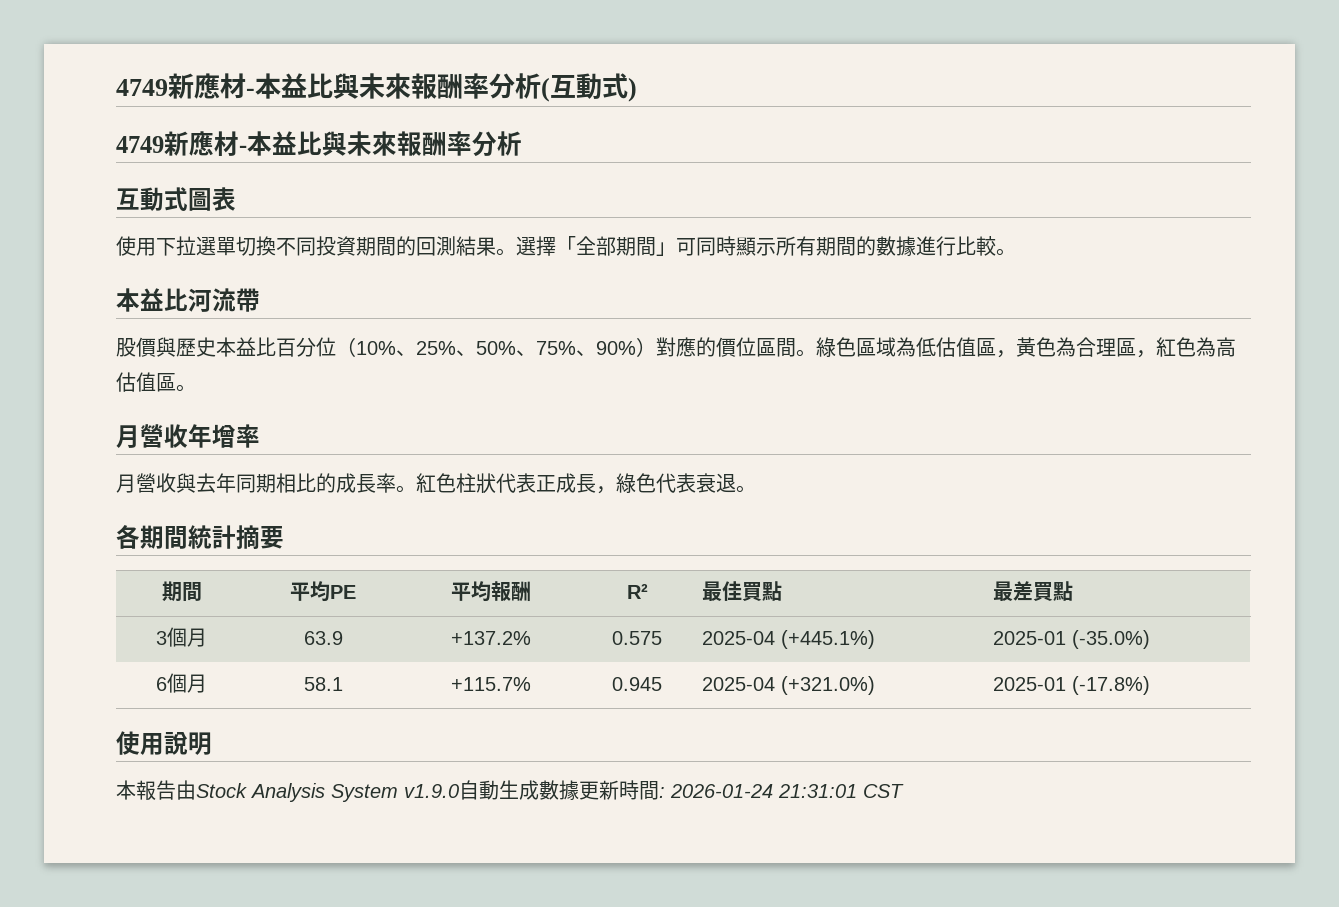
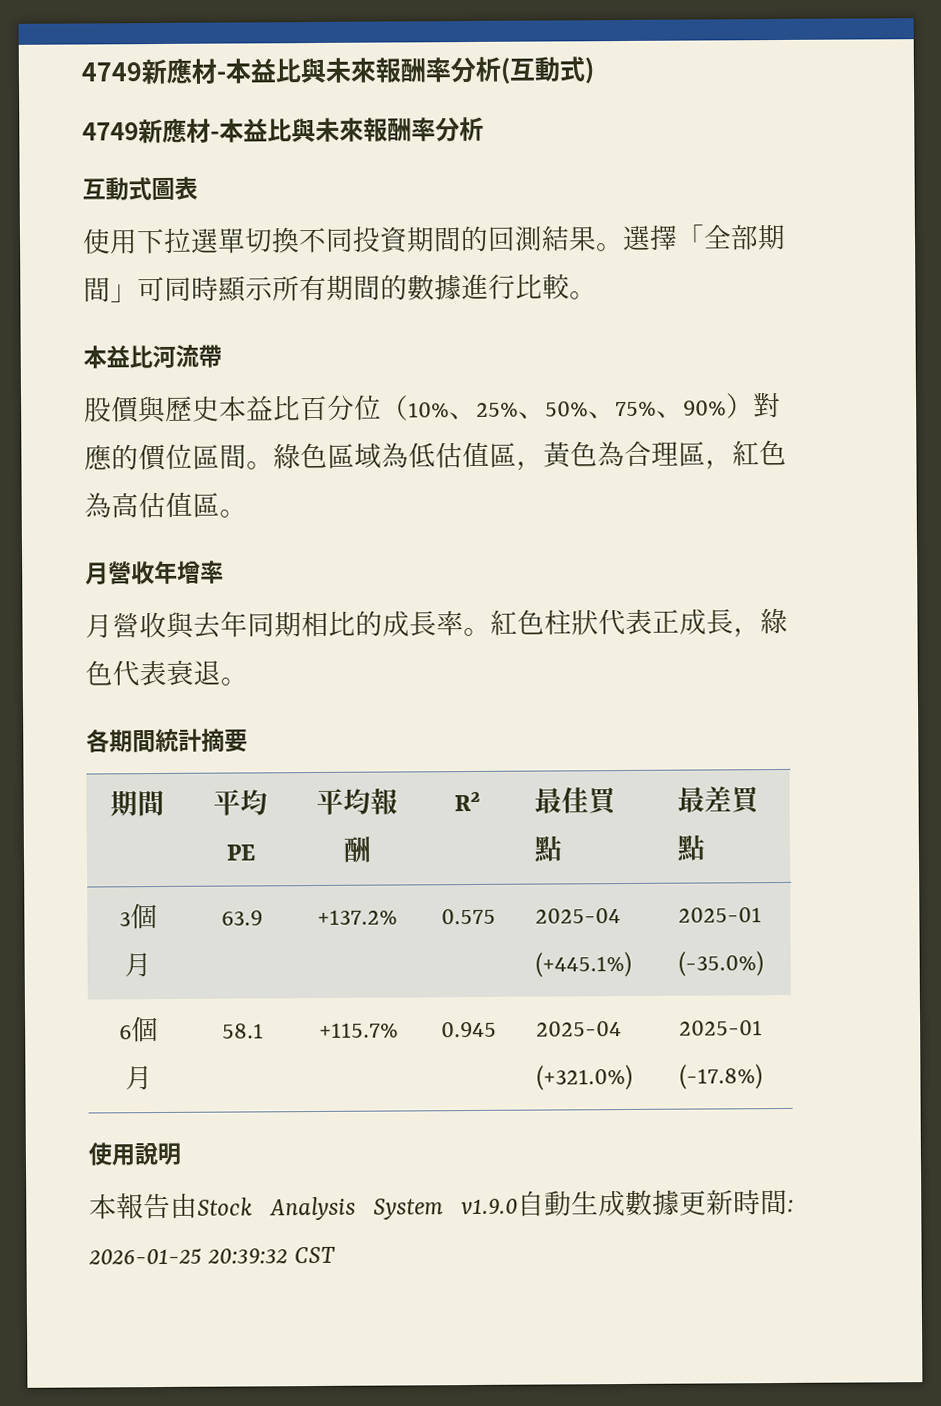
[670,784,857,798] 2026-01-24 21:31:01 -> [88,1248,289,1265] 2026-01-25 20:39:32

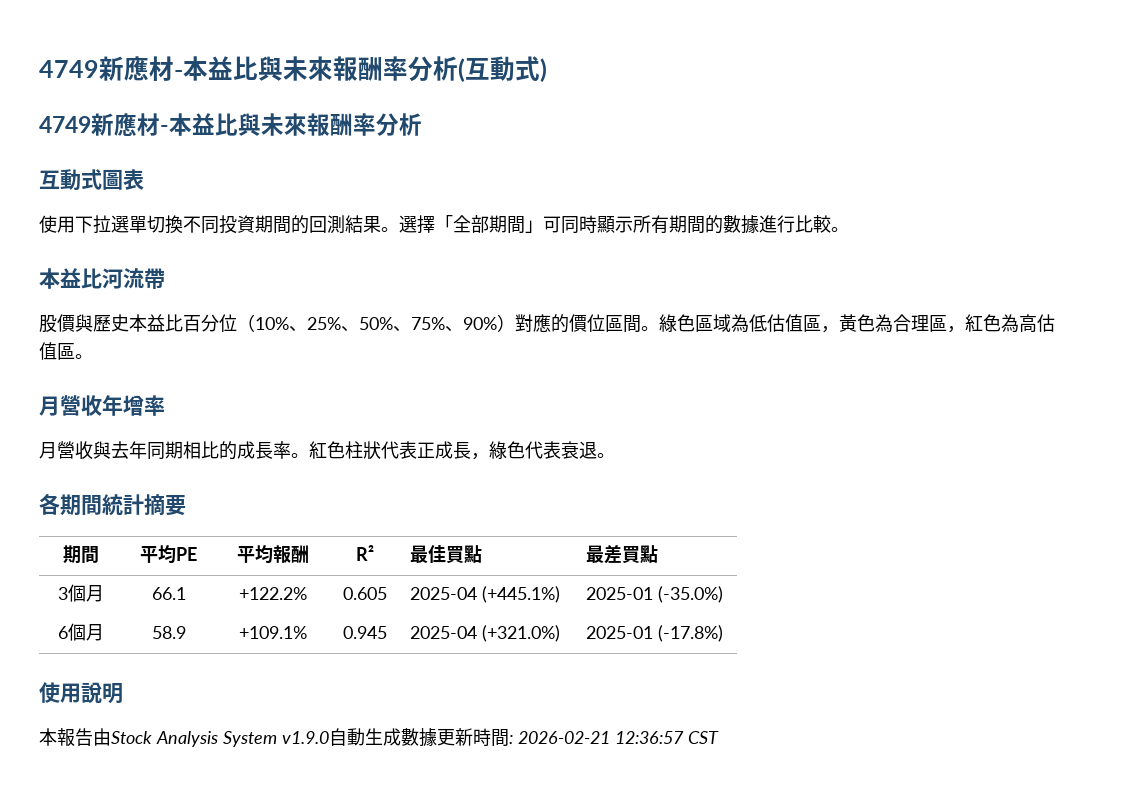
[220,910,263,926] [317,909,398,925] [440,908,496,925] 63.9 | +137.2% | 0.575 -> [151,587,186,600] [239,587,307,600] [342,587,387,600] 66.1 | +122.2% | 0.605
[221,1023,264,1039] [318,1022,399,1038] 58.1 | +115.7% -> [151,626,186,639] [239,626,307,639] 58.9 | +109.1%
[88,1248,289,1265] 2026-01-25 20:39:32 -> [518,731,684,744] 2026-02-21 12:36:57

